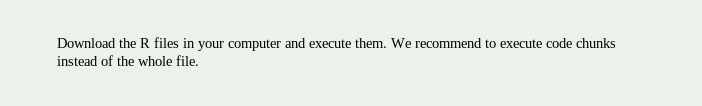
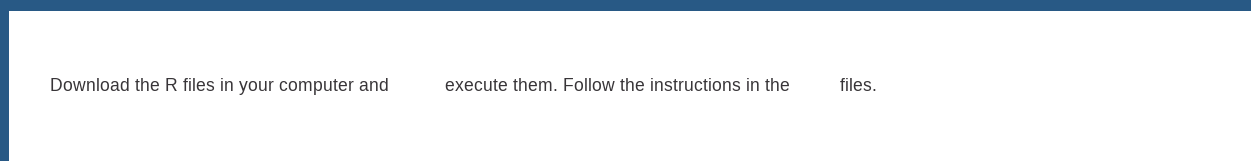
[391,38,616,48] [57,55,199,66] We recommend to execute code chunks instead of the whole file. -> [563,78,877,91] Follow the instructions in the files.

